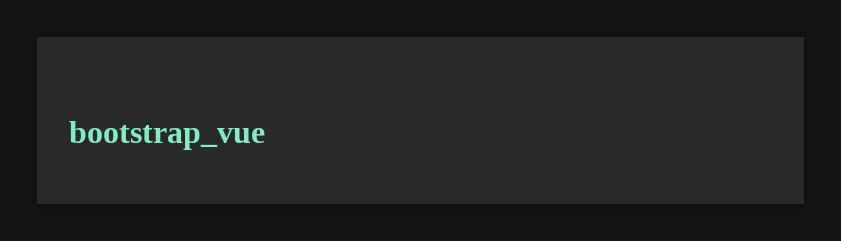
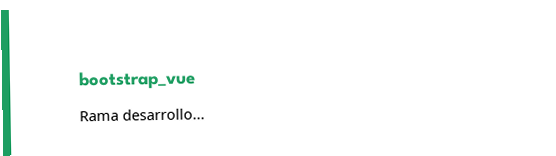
(265, 135) none -> [79,108,205,122] // Rama desarrollo...

